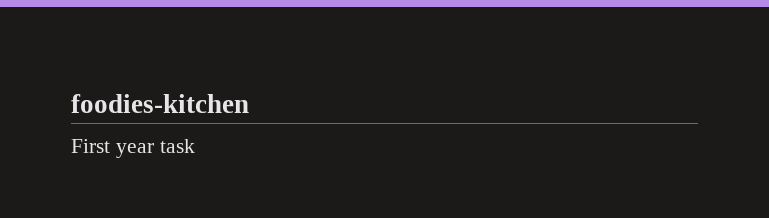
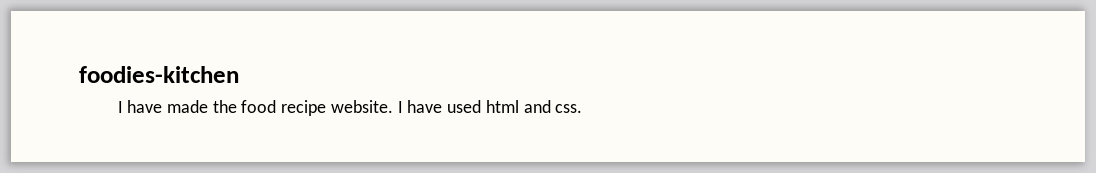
[71,139,195,158] First year task -> [117,100,583,116] I have made the food recipe website. I have used html and css.

